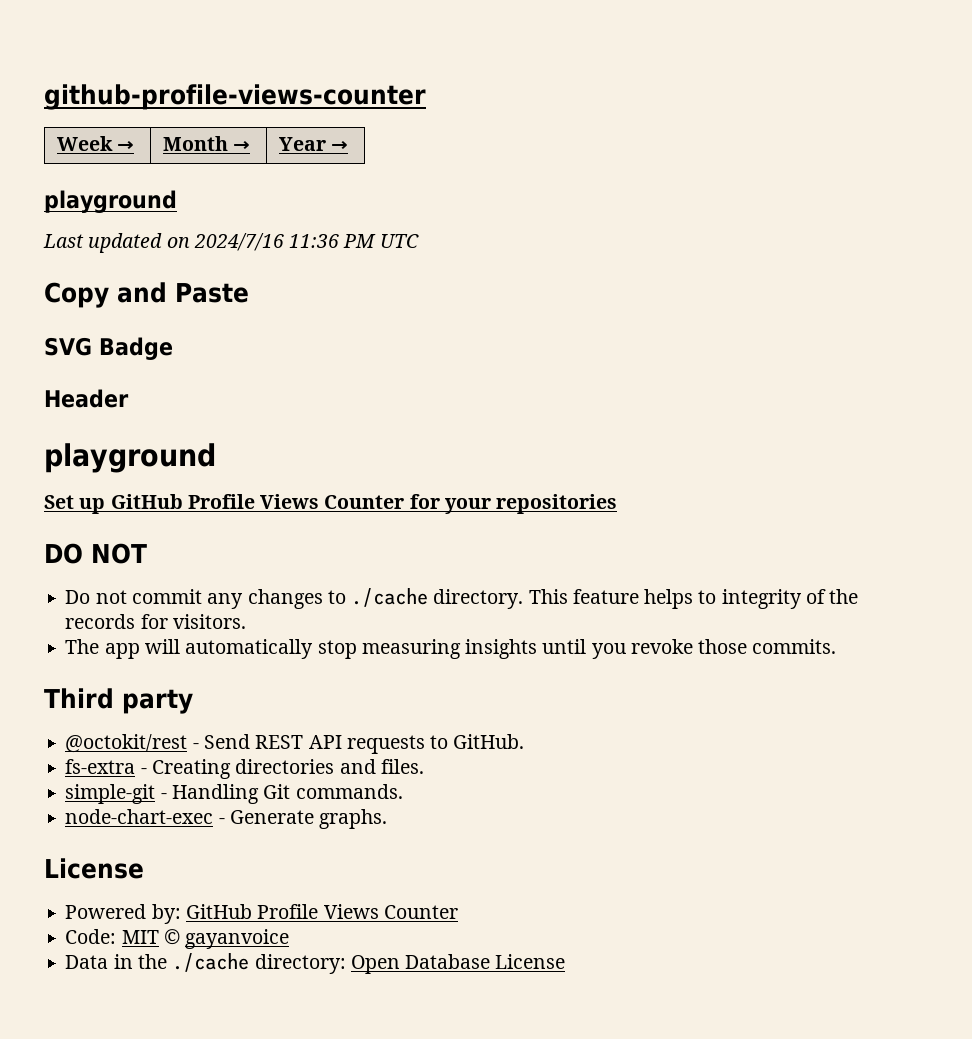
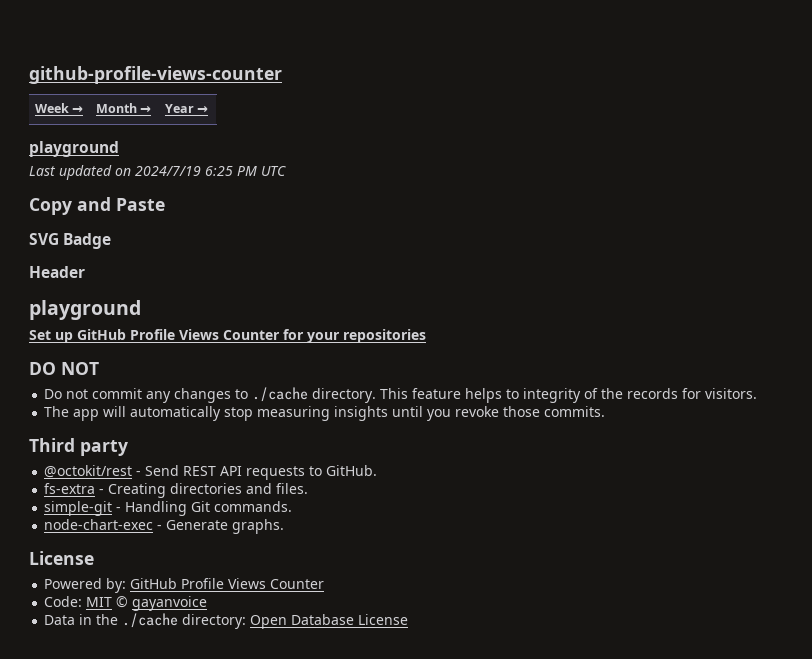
[193,233,340,251] 2024/7/16 11:36 -> [135,166,233,176] 2024/7/19 6:25

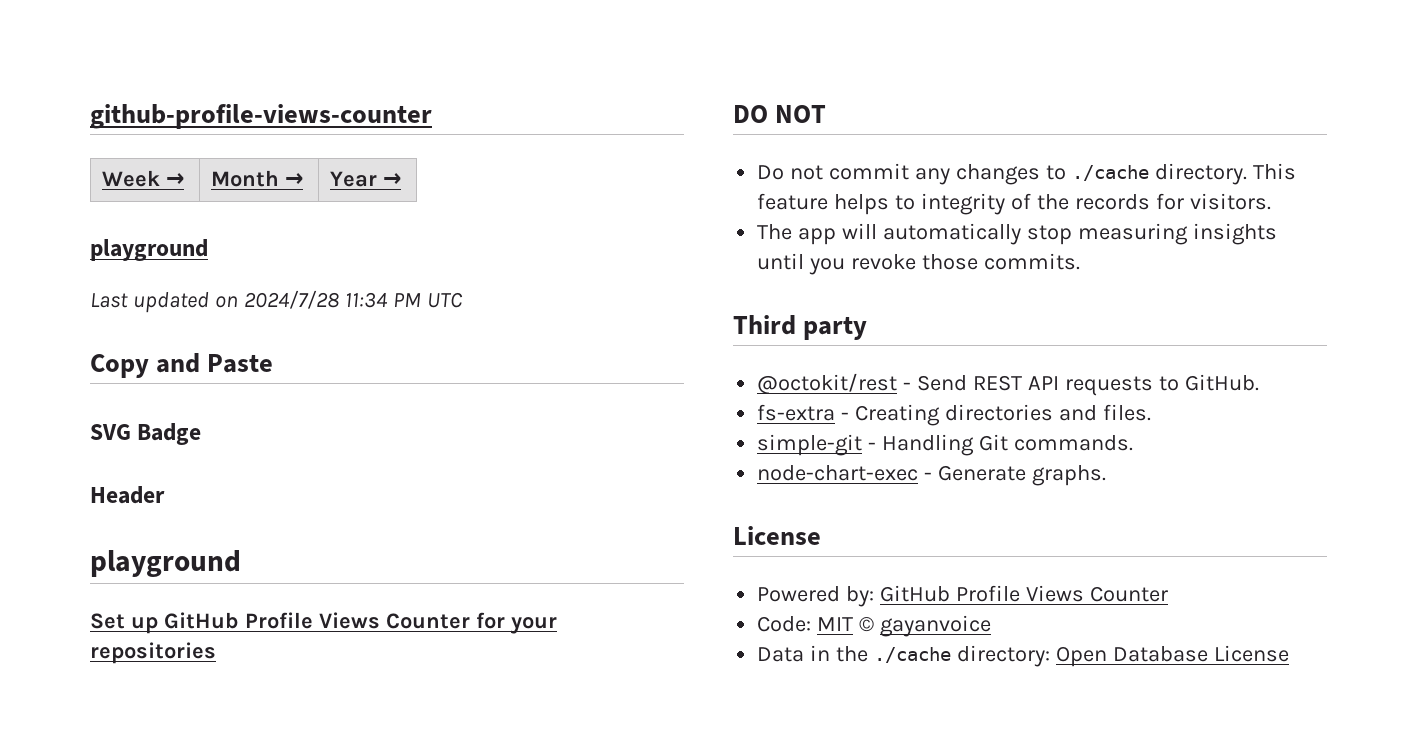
[135,166,233,176] 2024/7/19 6:25 -> [243,290,388,309] 2024/7/28 11:34

